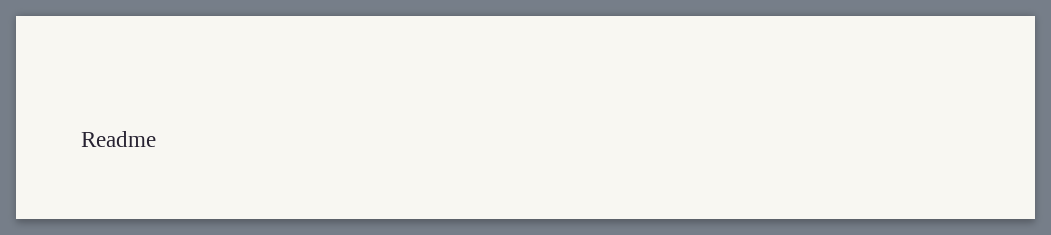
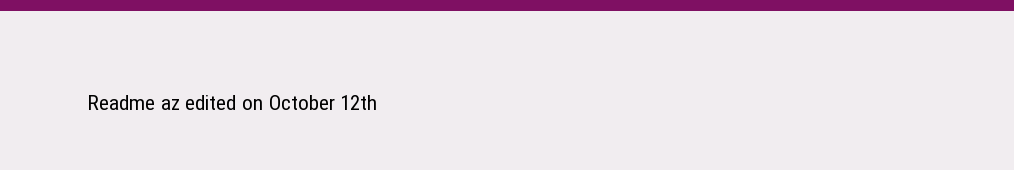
(156, 139) none -> [160,95,378,110] az edited on October 12th

